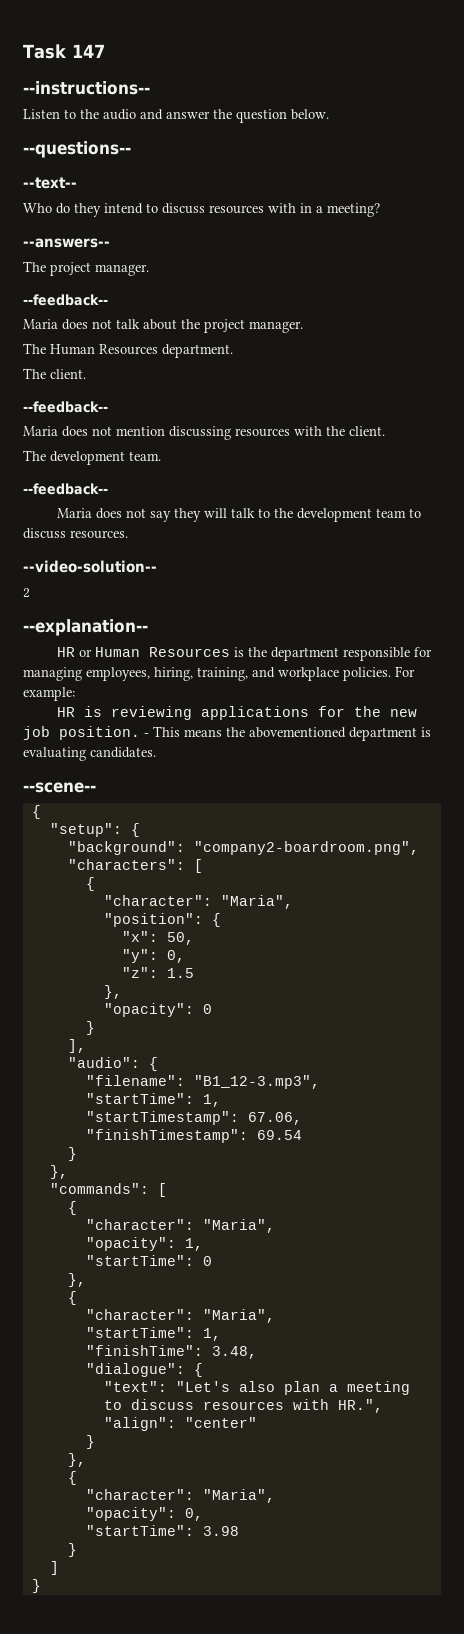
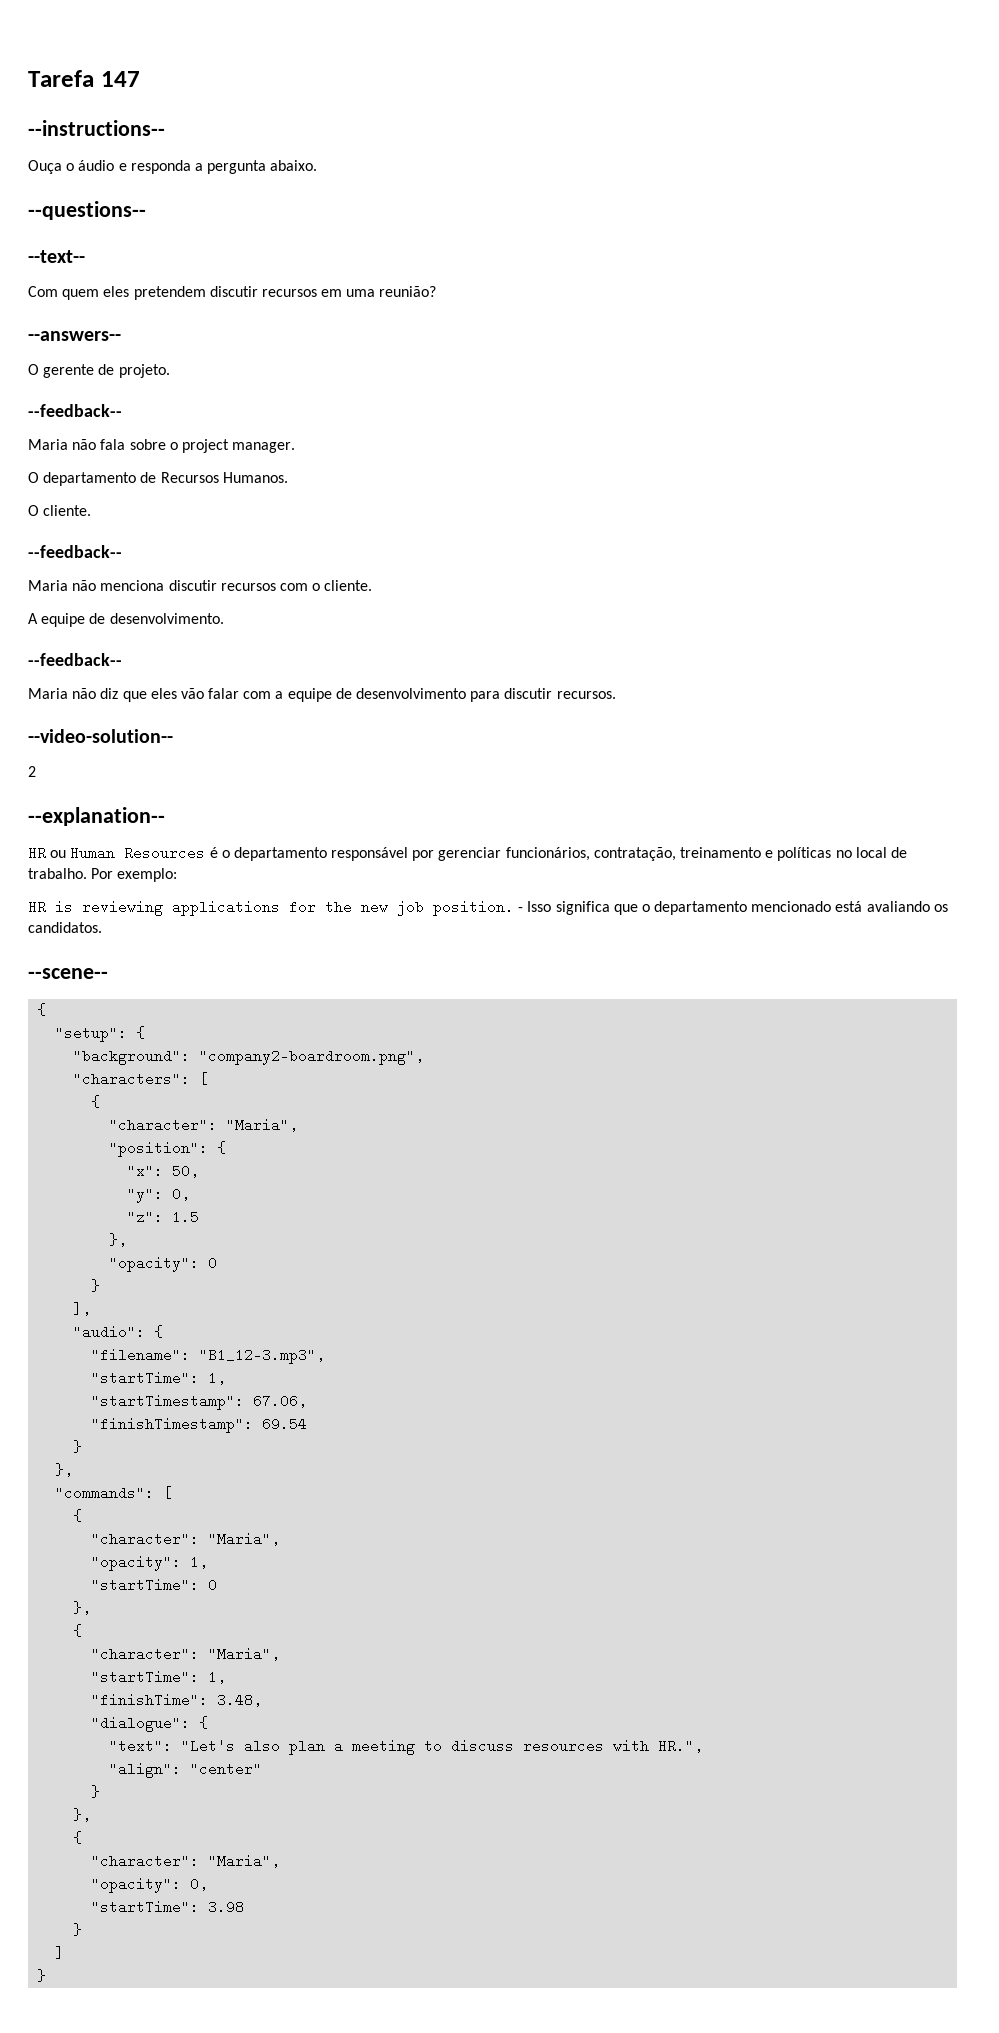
[23,44,67,59] Task -> [28,70,94,87] Tarefa
[23,109,329,123] [23,141,131,158] [23,177,77,189] [23,203,380,217] [23,238,110,248] [23,261,149,276] [23,294,108,306] [23,319,303,333] [23,343,233,358] [23,368,86,379] [23,401,108,413] [23,426,385,440] [23,450,161,465] [23,483,108,495] [56,508,421,522] [23,528,128,539] Listen to the audio and answer the question below. // --questions-- // --text-- // Who do they intend to discuss resources with in a meeting? // --answers-- // The project manager. // --feedback-- // Maria does not talk about the project manager. // The Human Resources department. // The client. // --feedback-- // Maria does not mention discussing resources with the client. // The development team. // --feedback-- // Maria does not say they will talk to the development team to discuss resources. -> [28,160,318,174] [28,201,146,220] [28,250,85,263] [28,286,437,300] [28,331,121,341] [28,364,170,378] [28,404,122,417] [28,439,296,453] [28,472,288,486] [28,505,92,516] [28,545,122,558] [28,580,373,591] [28,613,224,627] [28,653,122,666] [28,688,616,702] Ouça o áudio e responda a pergunta abaixo. // --questions-- // --text-- // Com quem eles pretendem discutir recursos em uma reunião? // --answers-- // O gerente de projeto. // --feedback-- // Maria não fala sobre o project manager. // O departamento de Recursos Humanos. // O cliente. // --feedback-- // Maria não menciona discutir recursos com o cliente. // A equipe de desenvolvimento. // --feedback-- // Maria não diz que eles vão falar com a equipe de desenvolvimento para discutir recursos.
[78,647,432,661] [23,666,415,681] [23,687,75,701] or Human Resources is the department responsible for managing employees, hiring, training, and workplace policies. For example: -> [50,846,907,861] [28,868,178,882] ou Human Resources é o departamento responsável por gerenciar funcionários, contratação, treinamento e políticas no local de trabalho. Por exemplo:
[153,726,431,741] [23,747,156,761] This means the abovementioned department is evaluating candidates. -> [527,901,948,915] [28,922,102,933] Isso significa que o departamento mencionado está avaliando os candidatos.

